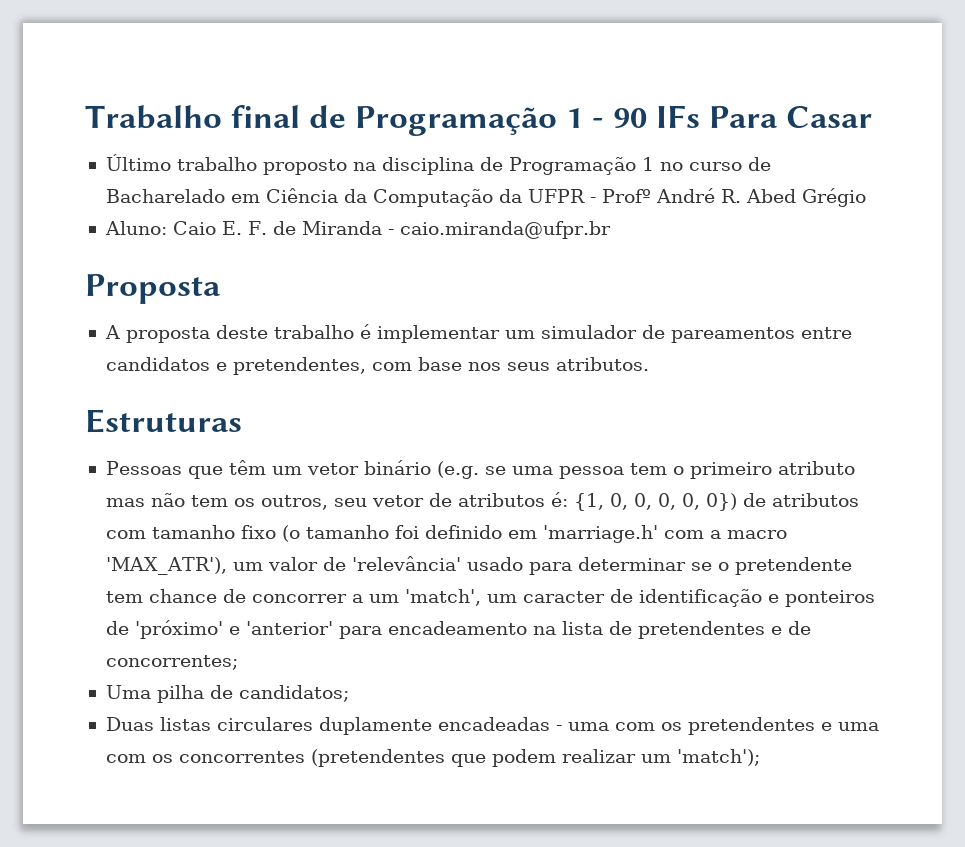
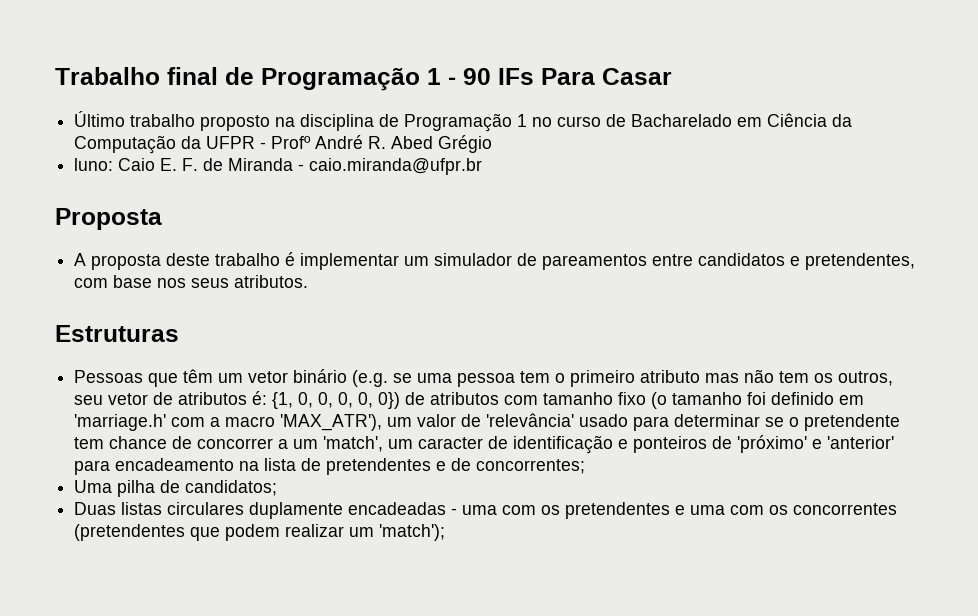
[104,221,167,235] Aluno: -> [74,158,114,171] luno:

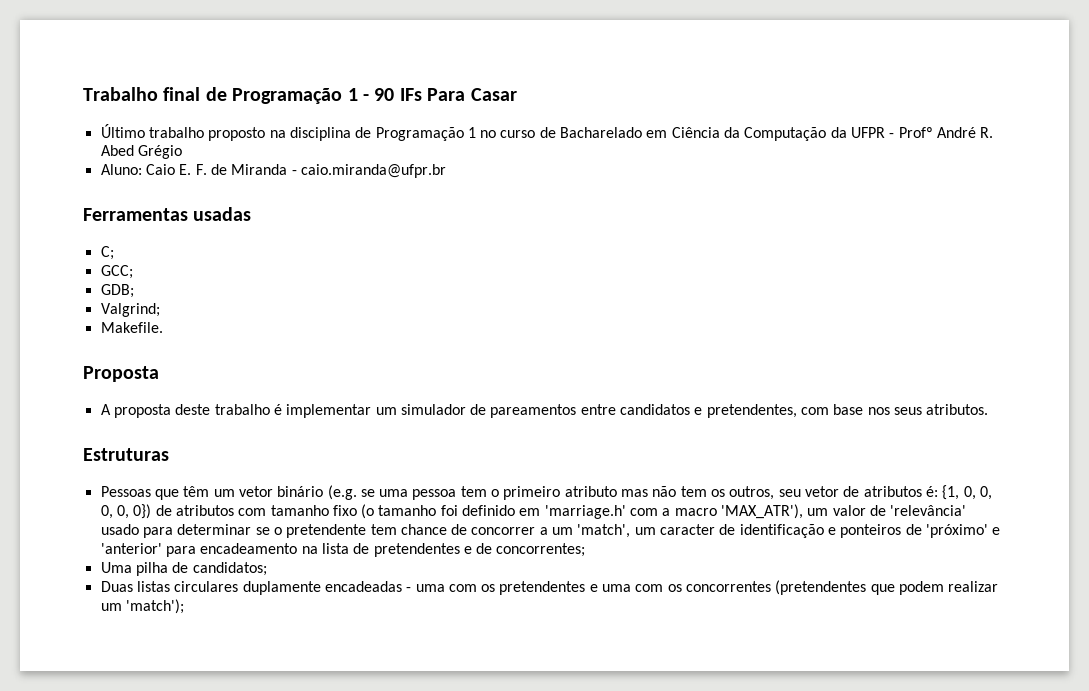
[74,158,114,171] luno: -> [100,164,142,175] Aluno:
(483, 166) none -> [83,207,252,221] [100,246,114,260] [100,265,133,279] [100,284,134,298] [100,303,160,317] [100,322,163,333] // Ferramentas usadas // C; // GCC; // GDB; // Valgrind; // Makefile.

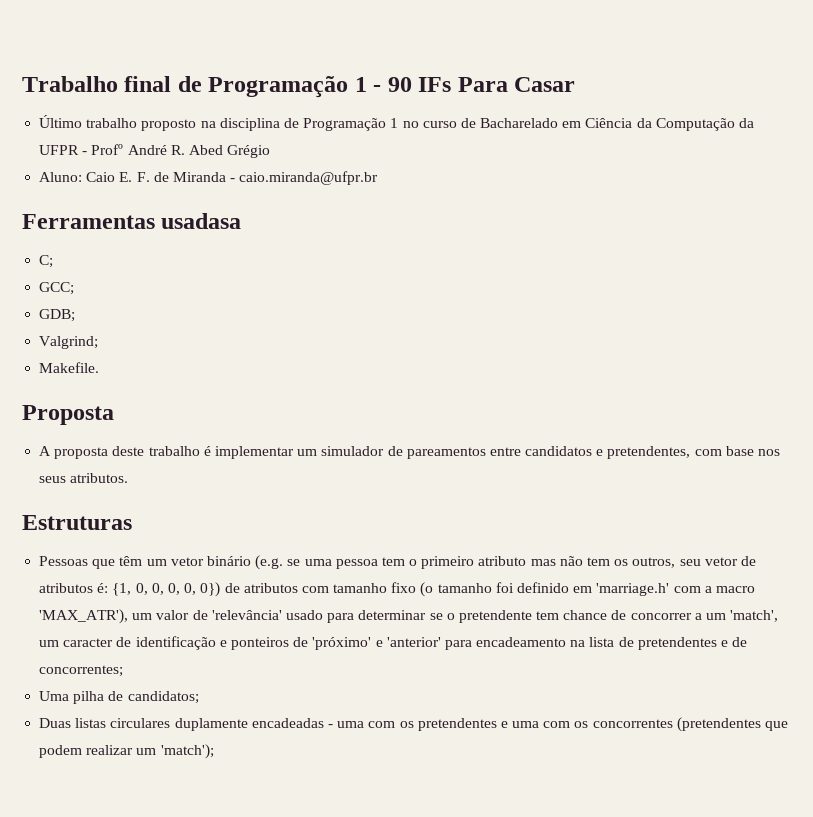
[193,207,252,221] usadas -> [161,213,242,229] usadasa

